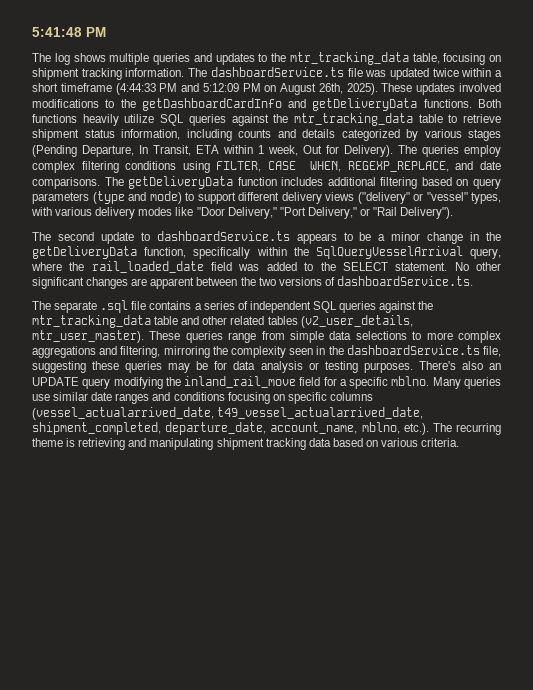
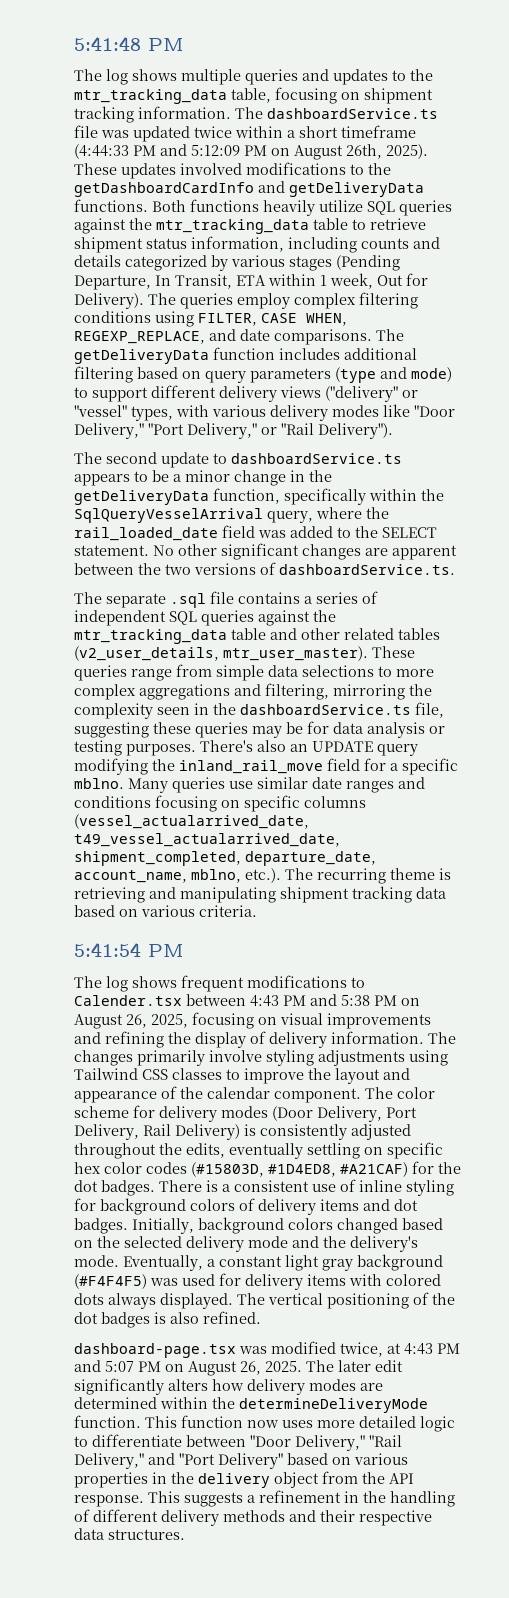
(460, 442) none -> [74,942,184,957] [74,975,365,992] [74,994,420,1007] [74,1012,431,1029] [74,1031,456,1048] [74,1050,448,1066] [74,1068,410,1084] [74,1086,435,1103] [74,1105,417,1122] [74,1124,411,1140] [74,1142,443,1159] [74,1161,461,1177] [74,1179,454,1196] [74,1198,418,1215] [74,1217,443,1234] [74,1236,418,1252] [74,1254,443,1271] [74,1273,441,1290] [74,1292,455,1309] [74,1311,261,1328] [74,1341,460,1358] [74,1360,403,1376] [74,1378,383,1395] [74,1397,428,1413] [74,1415,455,1432] [74,1434,402,1451] [74,1453,408,1469] [74,1471,414,1488] [74,1490,455,1507] [74,1509,432,1526] [74,1528,185,1540] // 5:41:54 PM // The log shows frequent modifications to Calender.tsx between 4:43 PM and 5:38 PM on August 26, 2025, focusing on visual improvements and refining the display of delivery information. The changes primarily involve styling adjustments using Tailwind CSS classes to improve the layout and appearance of the calendar component. The color scheme for delivery modes (Door Delivery, Port Delivery, Rail Delivery) is consistently adjusted throughout the edits, eventually settling on specific hex color codes (#15803D, #1D4ED8, #A21CAF) for the dot badges. There is a consistent use of inline styling for background colors of delivery items and dot badges. Initially, background colors changed based on the selected delivery mode and the delivery's mode. Eventually, a constant light gray background (#F4F4F5) was used for delivery items with colored dots always displayed. The vertical positioning of the dot badges is also refined. // dashboard-page.tsx was modified twice, at 4:43 PM and 5:07 PM on August 26, 2025. The later edit significantly alters how delivery modes are determined within the determineDeliveryMode function. This function now uses more detailed logic to differentiate between "Door Delivery," "Rail Delivery," and "Port Delivery" based on various properties in the delivery object from the API response. This suggests a refinement in the handling of different delivery methods and their respective data structures.

